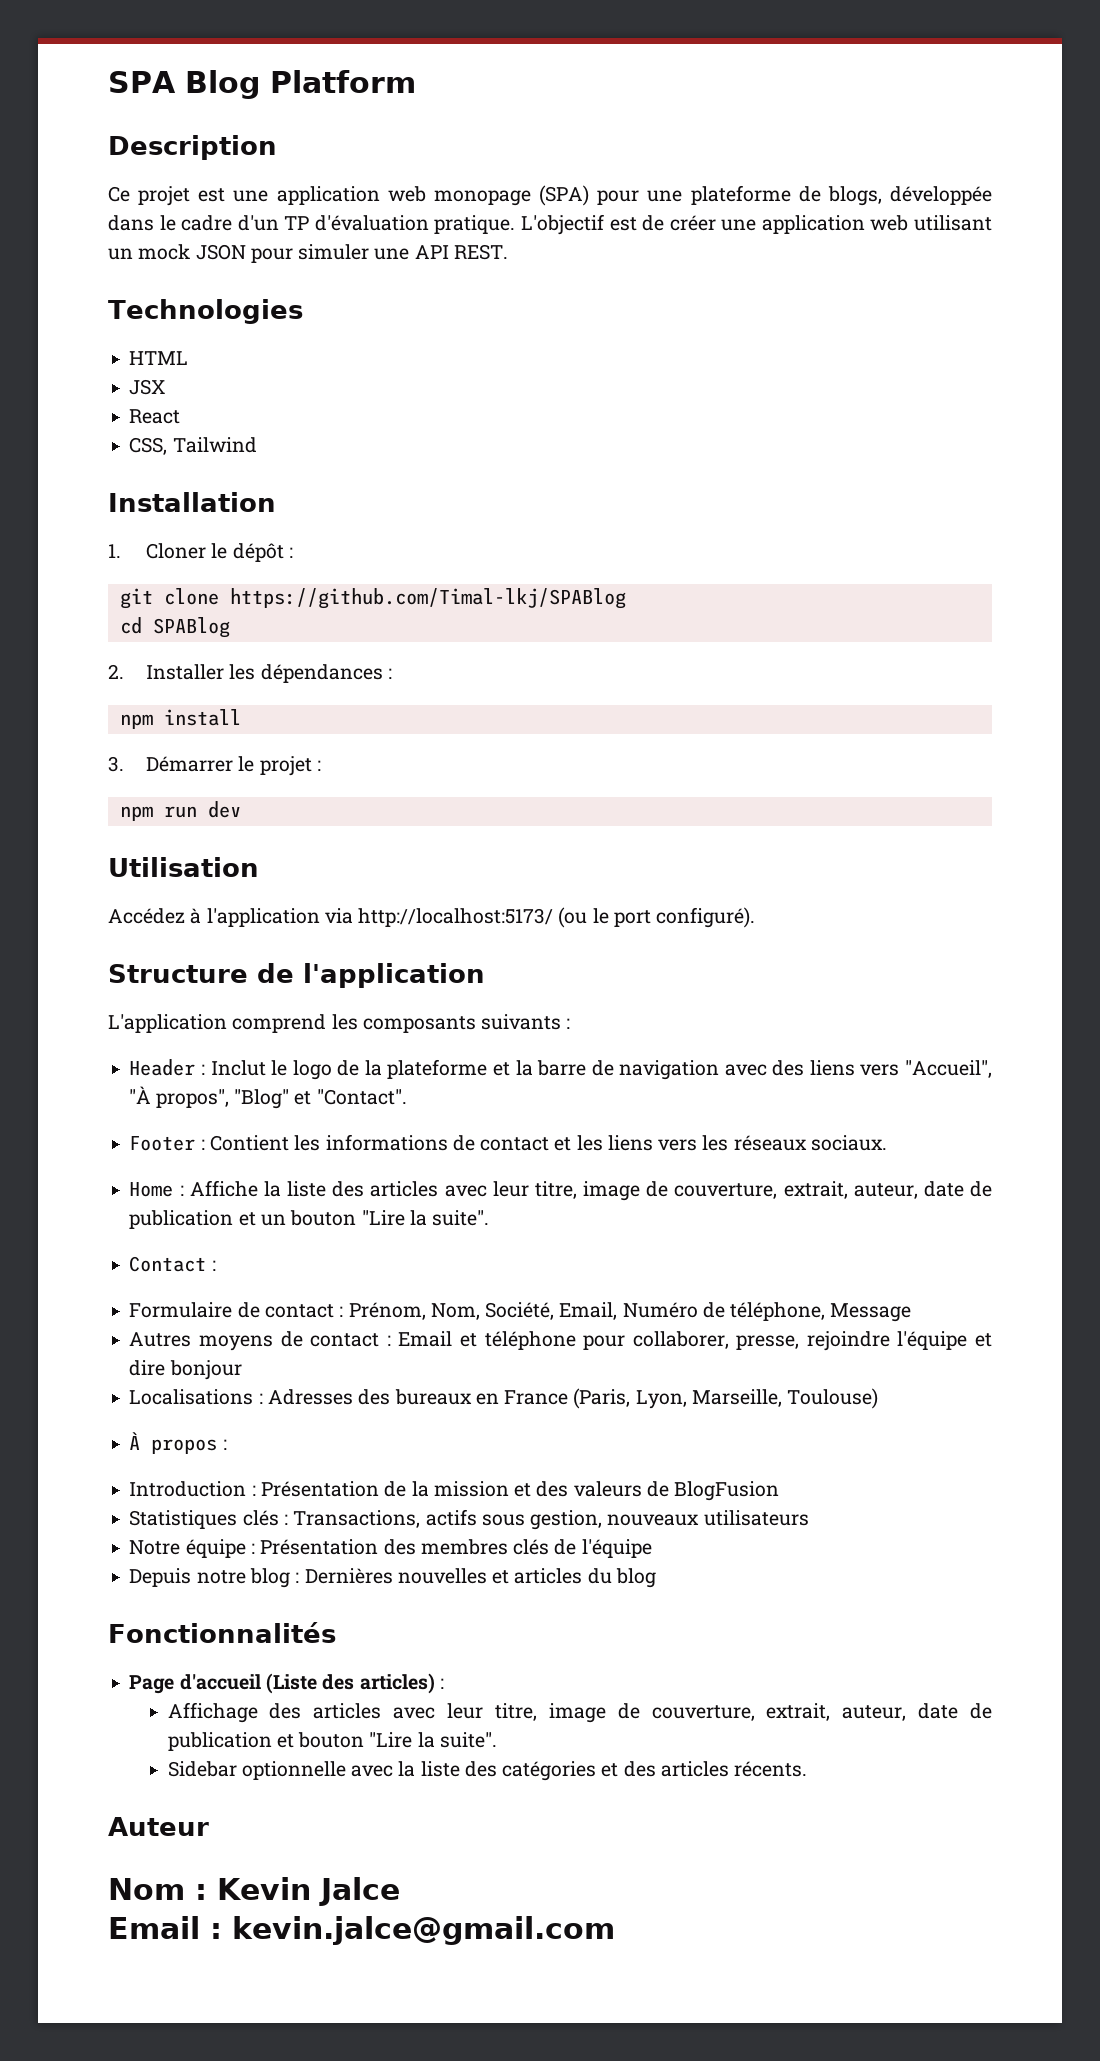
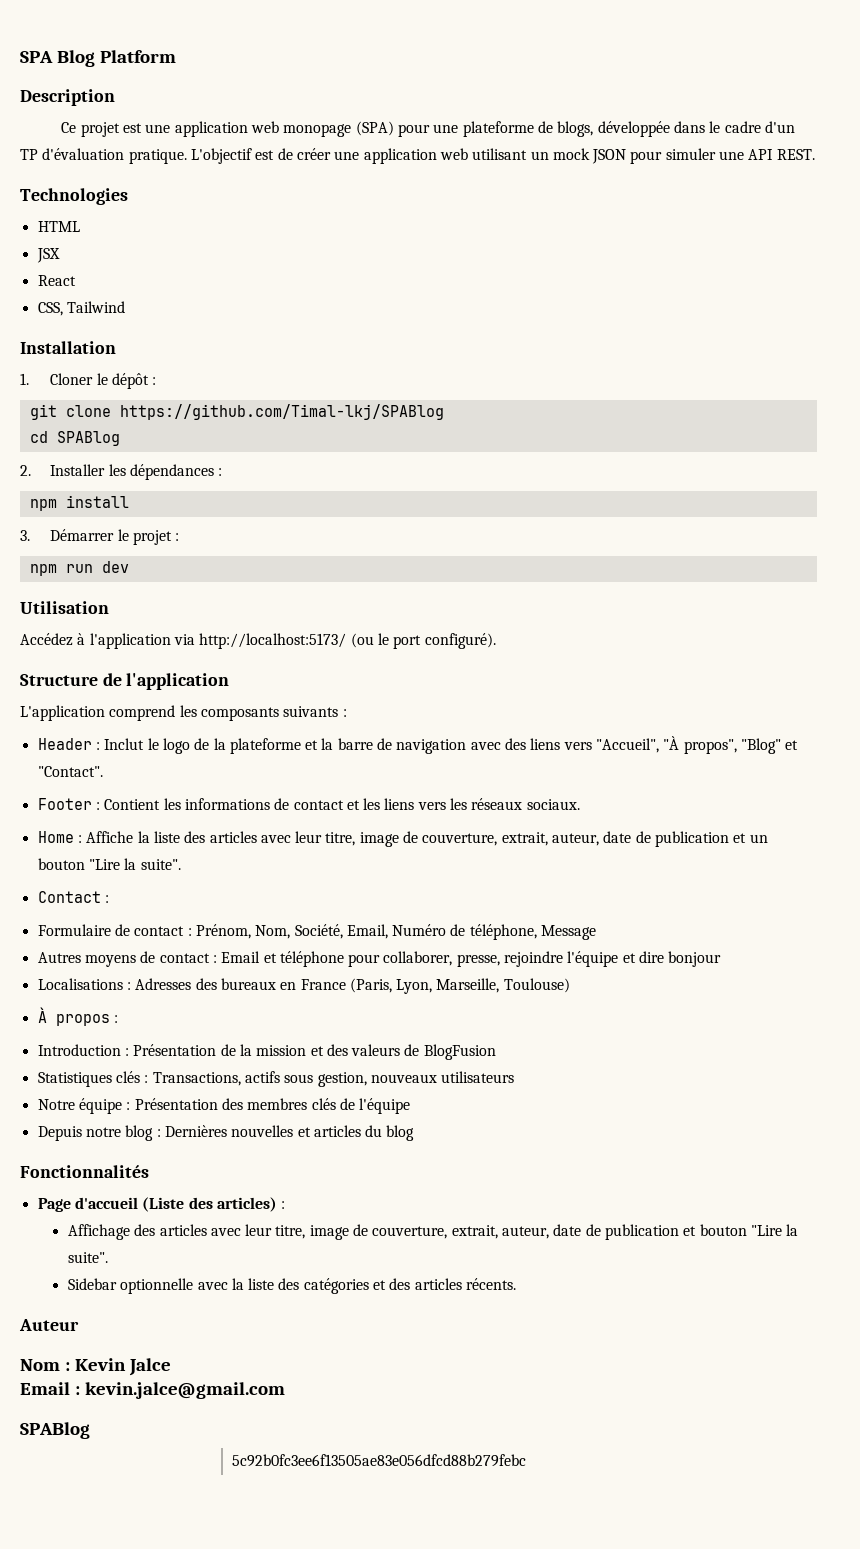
(615, 1930) none -> [20,1422,90,1439] [231,1454,526,1467] // SPABlog // 5c92b0fc3ee6f13505ae83e056dfcd88b279febc

